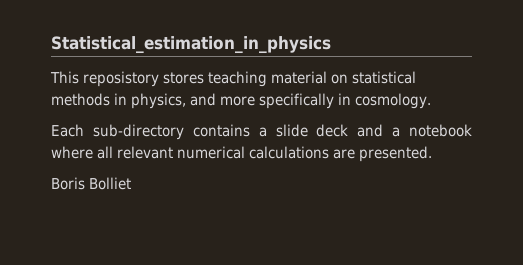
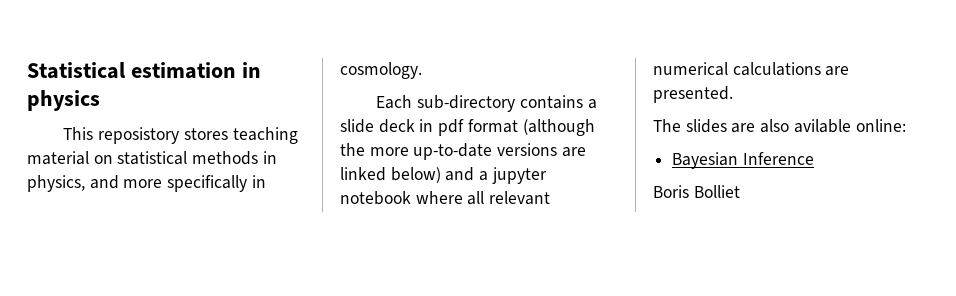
[51,36,331,54] Statistical_estimation_in_physics -> [27,62,261,79] [27,90,100,111] Statistical estimation in physics
(349, 130) none -> [419,119,595,136] [340,143,586,160] [340,167,441,183] in pdf format (although the more up-to-date versions are linked below)
(401, 132) none -> [491,167,547,184] jupyter
(432, 154) none -> [653,119,906,133] [672,152,814,169] // The slides are also avilable online: // Bayesian Inference

